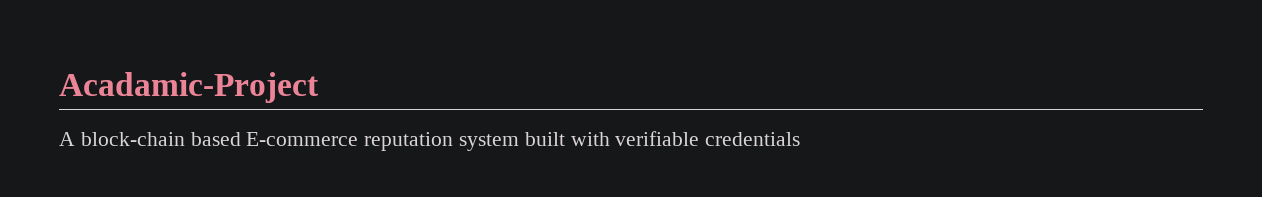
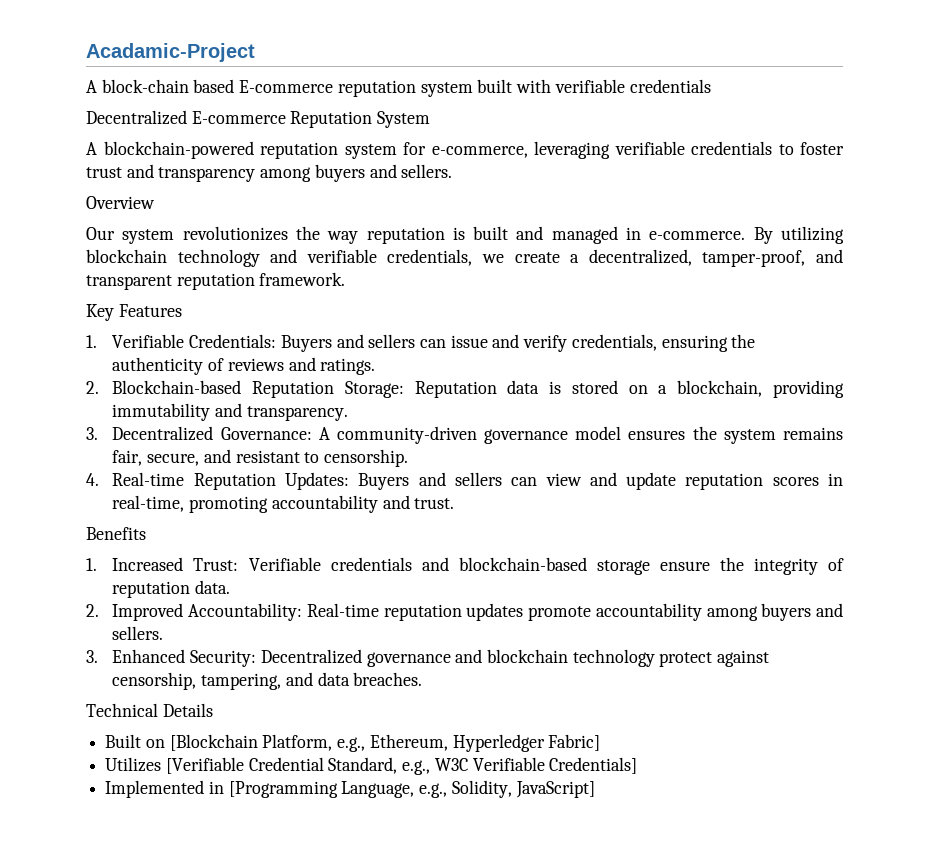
(801, 139) none -> [86,110,431,128] [86,141,844,159] [86,164,453,182] [86,196,155,209] [86,226,844,244] [86,249,844,267] [86,272,346,290] [86,304,182,321] [86,334,756,352] [112,357,376,375] [86,380,844,398] [112,403,348,421] [86,426,843,444] [112,449,409,467] [86,472,843,490] [112,495,455,513] [86,527,146,540] [86,557,845,575] [112,580,231,598] [86,603,843,621] [112,626,164,640] [86,649,770,667] [112,672,423,690] [86,703,213,717] [105,734,601,752] [105,757,638,775] [105,780,595,798] // Decentralized E-commerce Reputation System // A blockchain-powered reputation system for e-commerce, leveraging verifiable credentials to foster trust and transparency among buyers and sellers. // Overview // Our system revolutionizes the way reputation is built and managed in e-commerce. By utilizing blockchain technology and verifiable credentials, we create a decentralized, tamper-proof, and transparent reputation framework. // Key Features // 1. Verifiable Credentials: Buyers and sellers can issue and verify credentials, ensuring the authenticity of reviews and ratings. // 2. Blockchain-based Reputation Storage: Reputation data is stored on a blockchain, providing immutability and transparency. // 3. Decentralized Governance: A community-driven governance model ensures the system remains fair, secure, and resistant to censorship. // 4. Real-time Reputation Updates: Buyers and sellers can view and update reputation scores in real-time, promoting accountability and trust. // Benefits // 1. Increased Trust: Verifiable credentials and blockchain-based storage ensure the integrity of reputation data. // 2. Improved Accountability: Real-time reputation updates promote accountability among buyers and sellers. // 3. Enhanced Security: Decentralized governance and blockchain technology protect against censorship, tampering, and data breaches. // Technical Details // Built on [Blockchain Platform, e.g., Ethereum, Hyperledger Fabric] // Utilizes [Verifiable Credential Standard, e.g., W3C Verifiable Credentials] // Implemented in [Programming Language, e.g., Solidity, JavaScript]

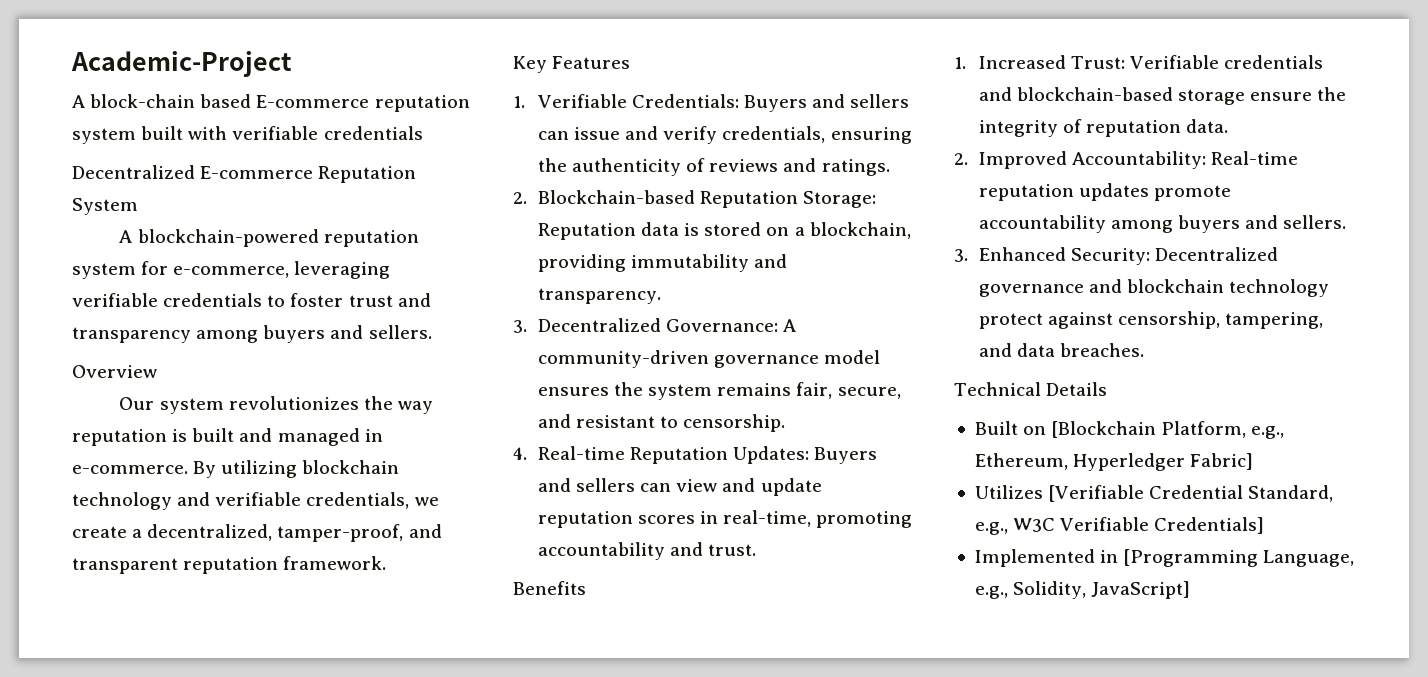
[86,43,255,62] Acadamic-Project -> [71,51,292,77] Academic-Project

